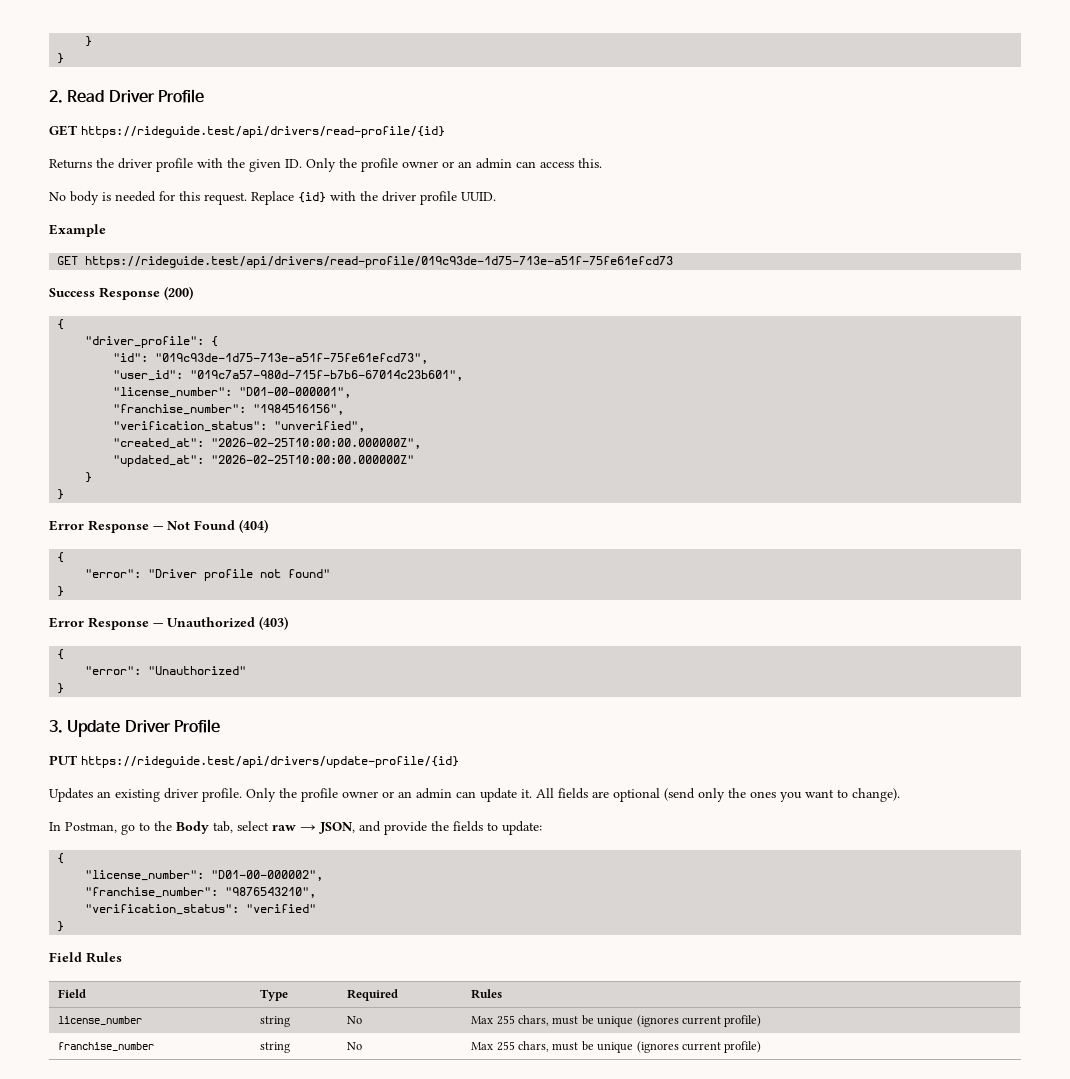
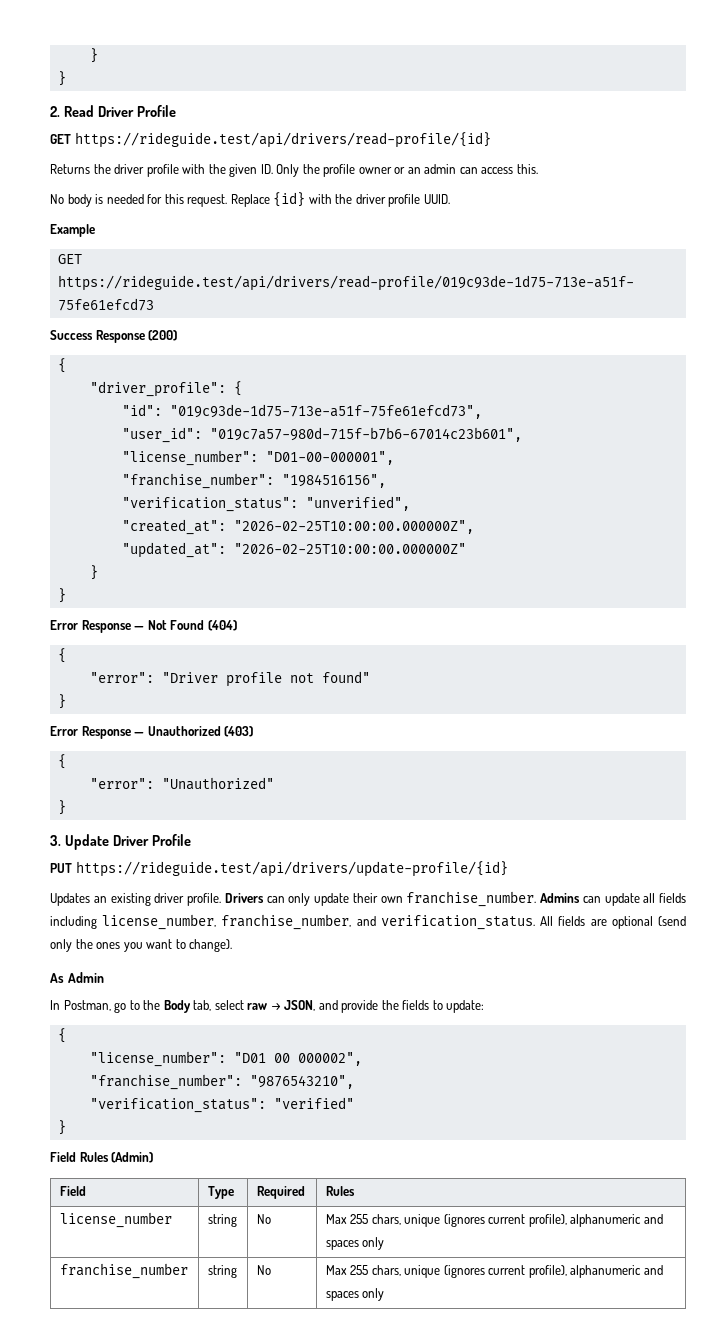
[246,788,532,802] Only the profile owner or an admin can update it. -> [224,891,686,907] [50,914,535,930] Drivers can only update their own franchise_number. Admins can update all fields including license_number, franchise_number, and verification_status.
(900, 795) none -> [50,972,104,983] // As Admin
[211,870,324,881] "D01-00-000002", -> [233,1052,362,1066] "D01 00 000002",
(122, 957) none -> [111,1152,154,1163] (Admin)
[552,1015,762,1027] must be unique (ignores current profile) -> [404,1214,663,1227] [325,1237,385,1250] unique (ignores current profile), alphanumeric and spaces only
[552,1041,762,1053] must be unique (ignores current profile) -> [404,1265,663,1278] [325,1288,385,1301] unique (ignores current profile), alphanumeric and spaces only

